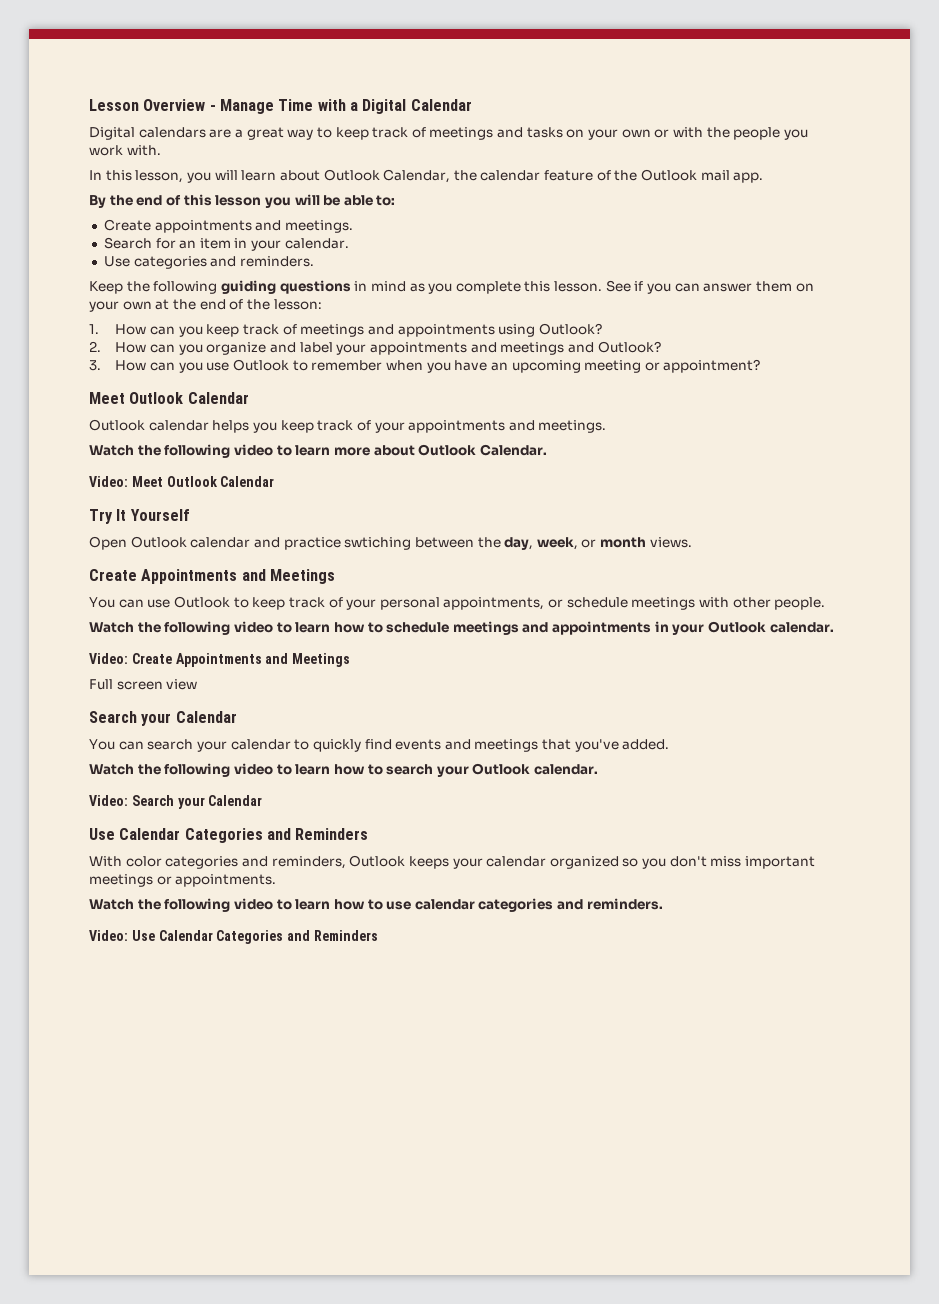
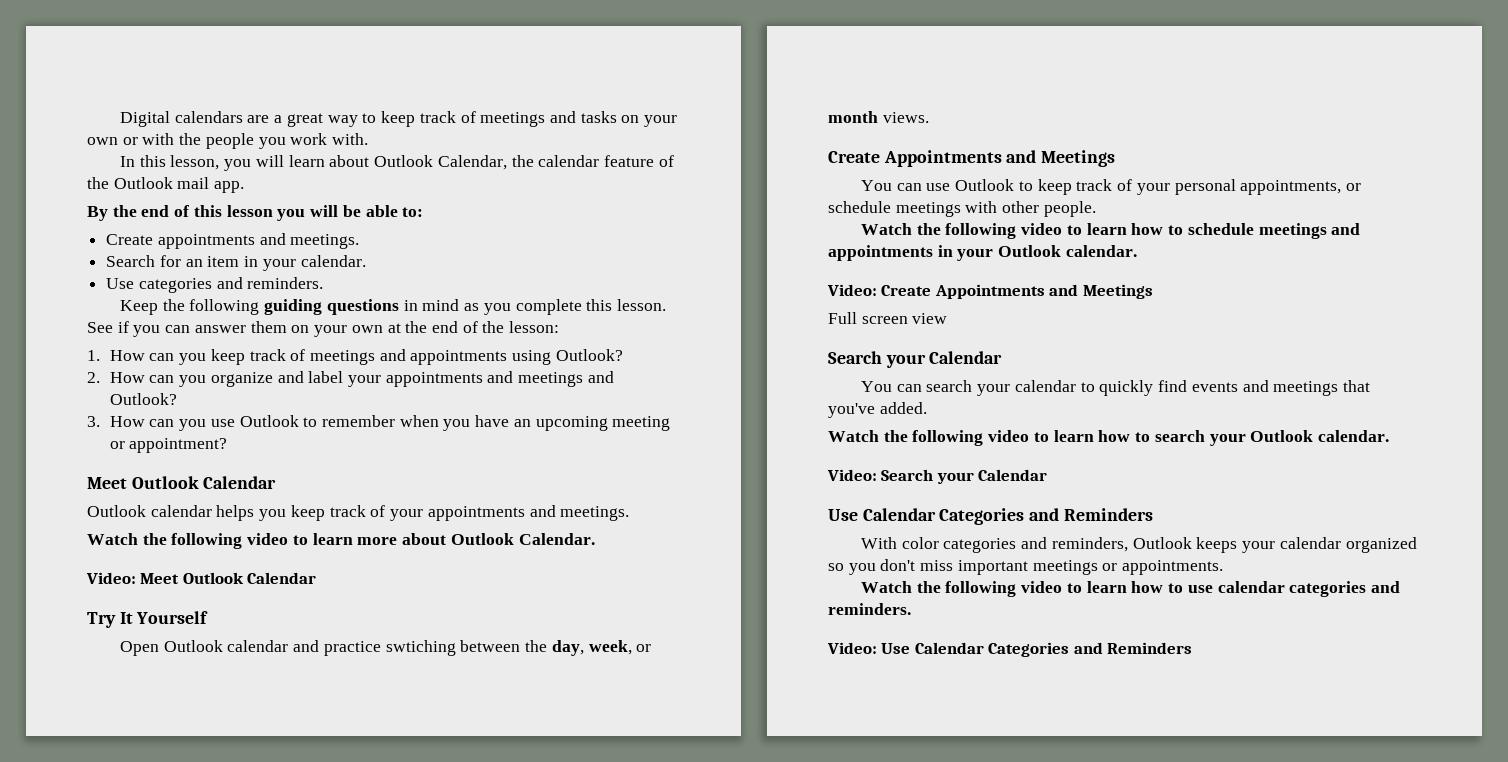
[89,99,472,114] Lesson Overview - Manage Time with a Digital Calendar // -> (119, 119) none

